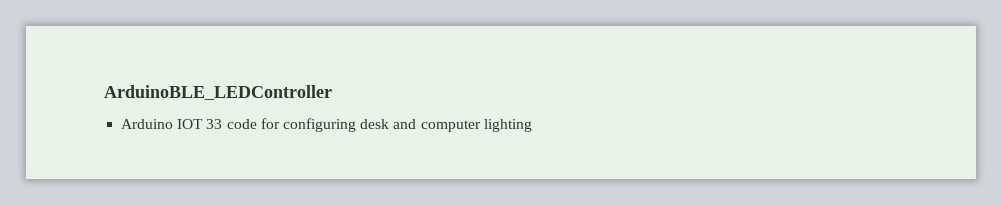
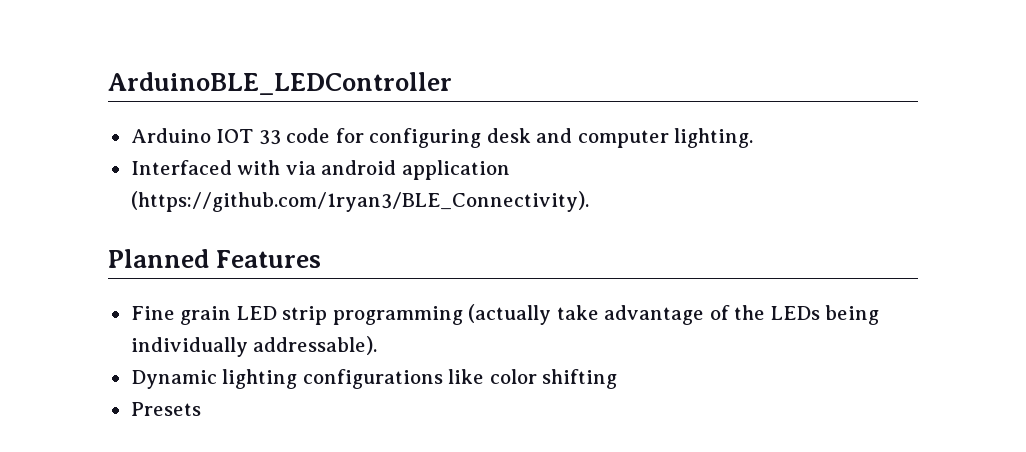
[483,119,532,132] lighting -> [674,128,754,148] [130,160,510,180] [130,191,589,212] [108,249,322,268] [130,304,880,325] [130,336,378,357] [130,369,618,389] [130,402,201,416] lighting. // Interfaced with via android application (https://github.com/1ryan3/BLE_Connectivity). // Planned Features // Fine grain LED strip programming (actually take advantage of the LEDs being individually addressable). // Dynamic lighting configurations like color shifting // Presets

